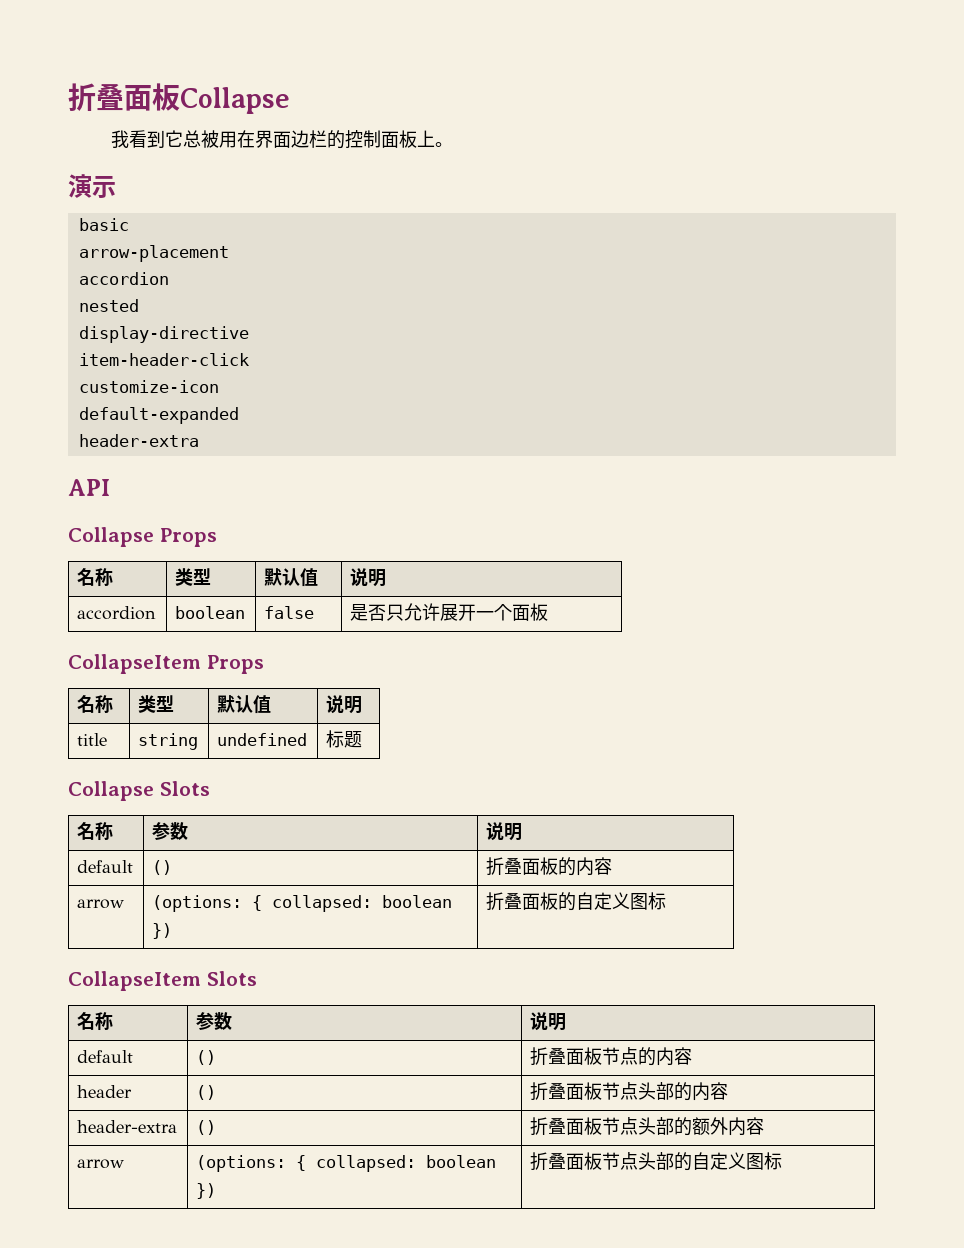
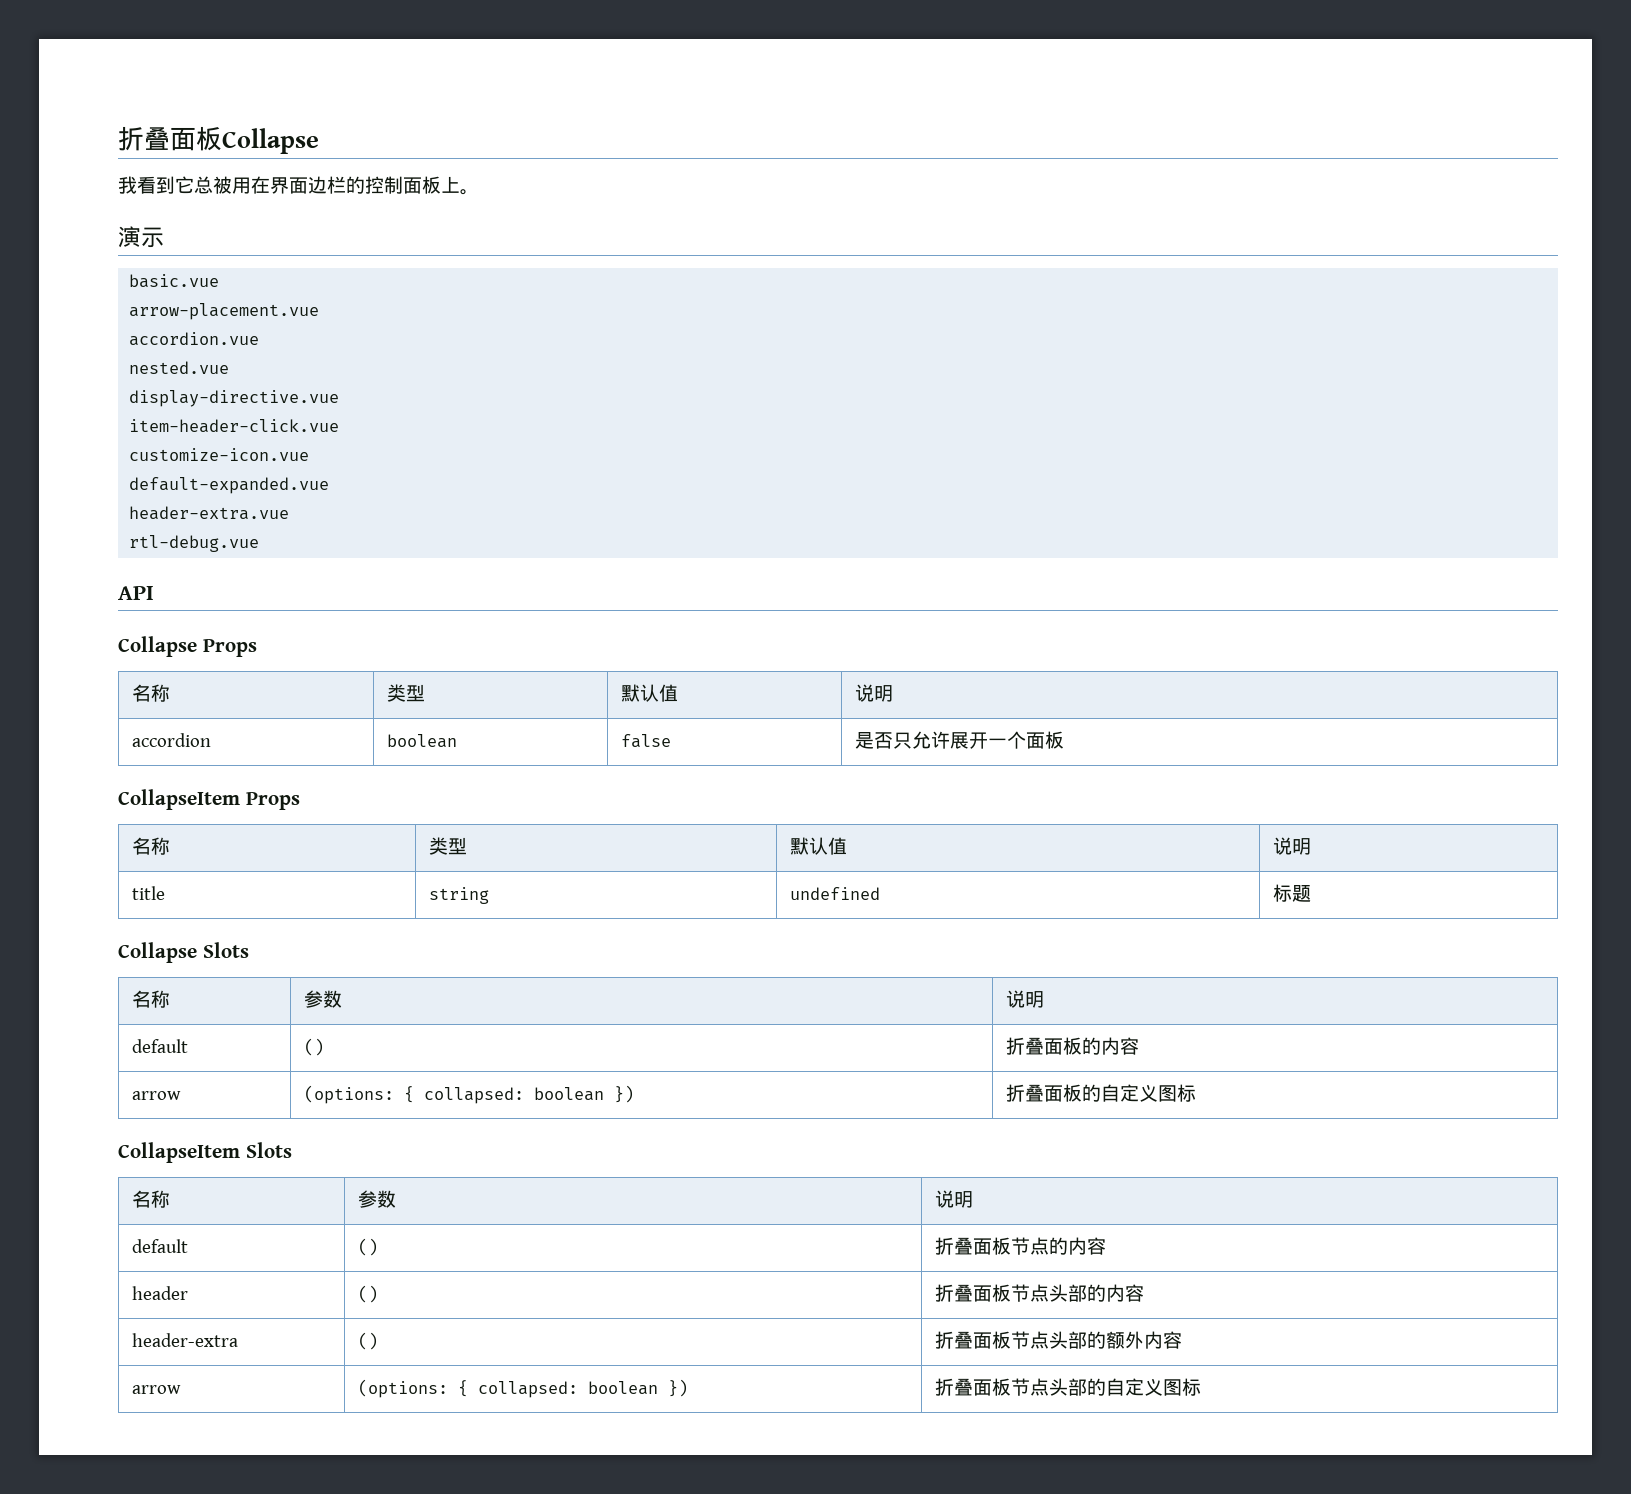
[78,218,129,231] [78,245,229,262] [78,272,169,285] [78,299,139,312] [78,326,249,343] [78,353,249,366] [78,380,219,393] [78,407,239,424] [78,434,199,447] basic // arrow-placement // accordion // nested // display-directive // item-header-click // customize-icon // default-expanded // header-extra -> [129,274,220,288] [129,303,320,320] [129,332,260,346] [129,361,230,374] [129,390,340,407] [129,419,340,433] [129,448,310,461] [129,477,330,494] [129,506,290,520] [129,535,260,552] basic.vue // arrow-placement.vue // accordion.vue // nested.vue // display-directive.vue // item-header-click.vue // customize-icon.vue // default-expanded.vue // header-extra.vue // rtl-debug.vue

